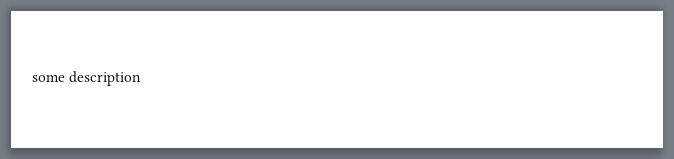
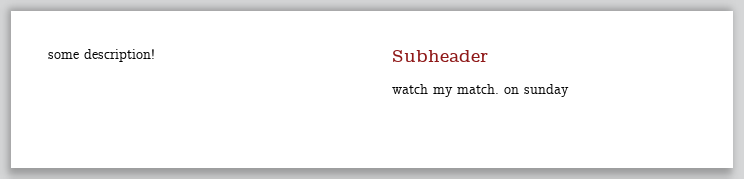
[69,71,142,86] description -> [84,49,155,62] [392,50,488,62] [392,84,569,97] description! // Subheader // watch my match. on sunday

